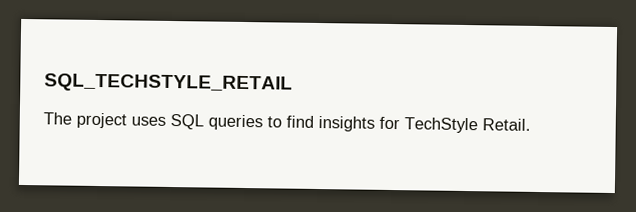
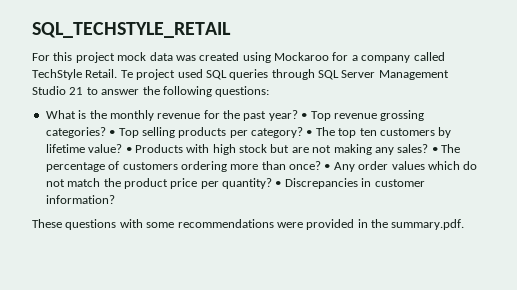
[43,112,531,134] The project uses SQL queries to find insights for TechStyle Retail. -> [32,52,445,63] [32,69,449,80] [32,86,270,97] [45,110,425,121] [45,127,452,138] [45,144,460,155] [45,161,478,172] [45,178,425,189] [45,195,115,204] [32,219,465,230] For this project mock data was created using Mockaroo for a company called TechStyle Retail. Te project used SQL queries through SQL Server Management Studio 21 to answer the following questions: // What is the monthly revenue for the past year? • Top revenue grossing categories? • Top selling products per category? • The top ten customers by lifetime value? • Products with high stock but are not making any sales? • The percentage of customers ordering more than once? • Any order values which do not match the product price per quantity? • Discrepancies in customer information? // These questions with some recommendations were provided in the summary.pdf.

